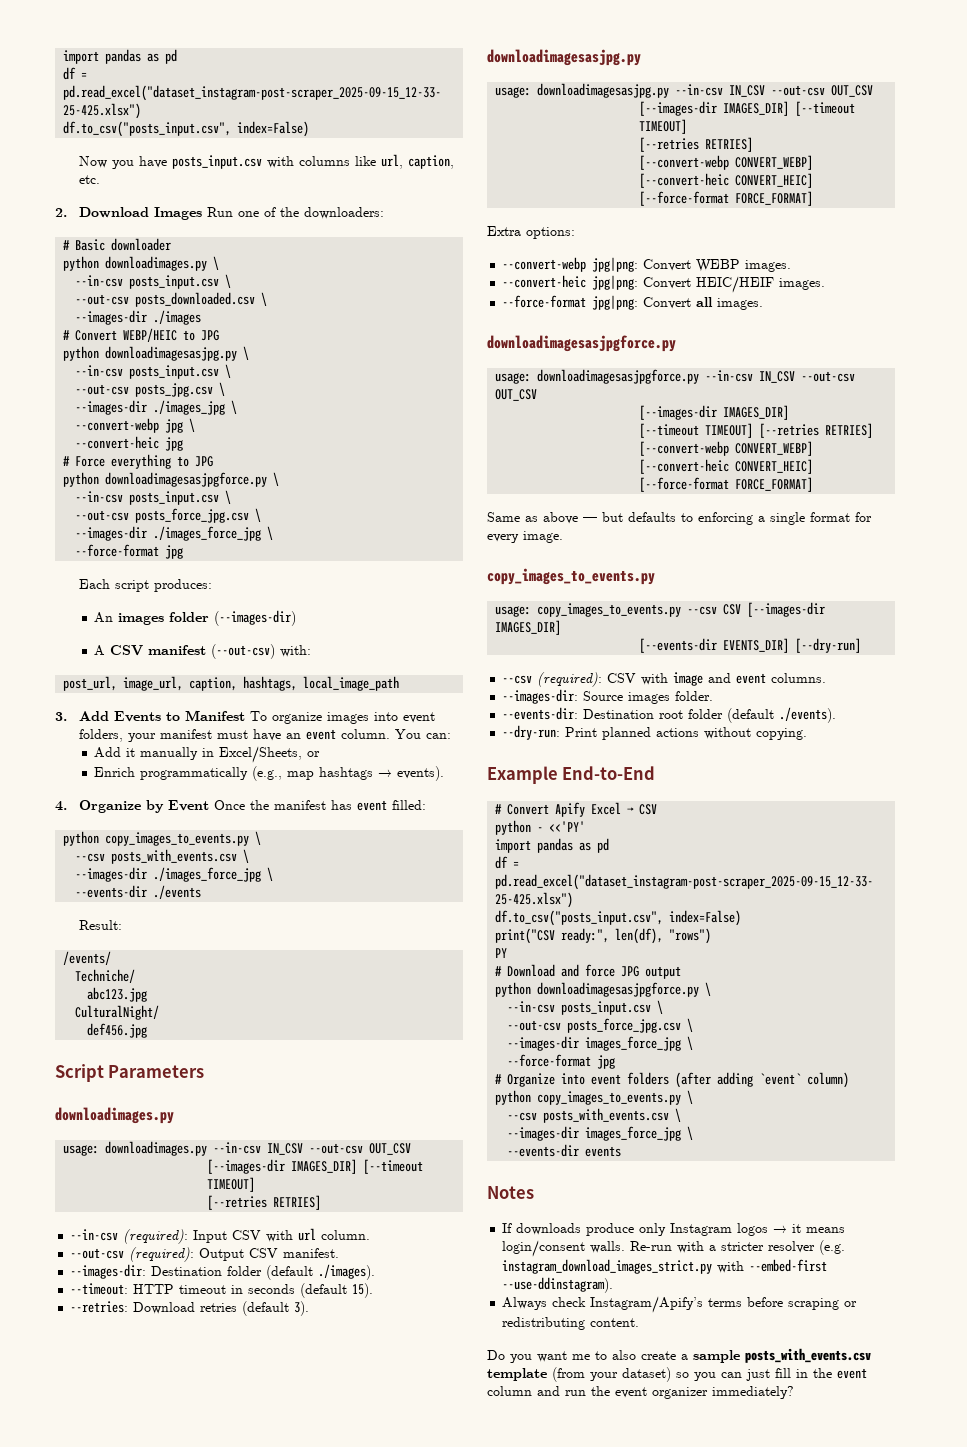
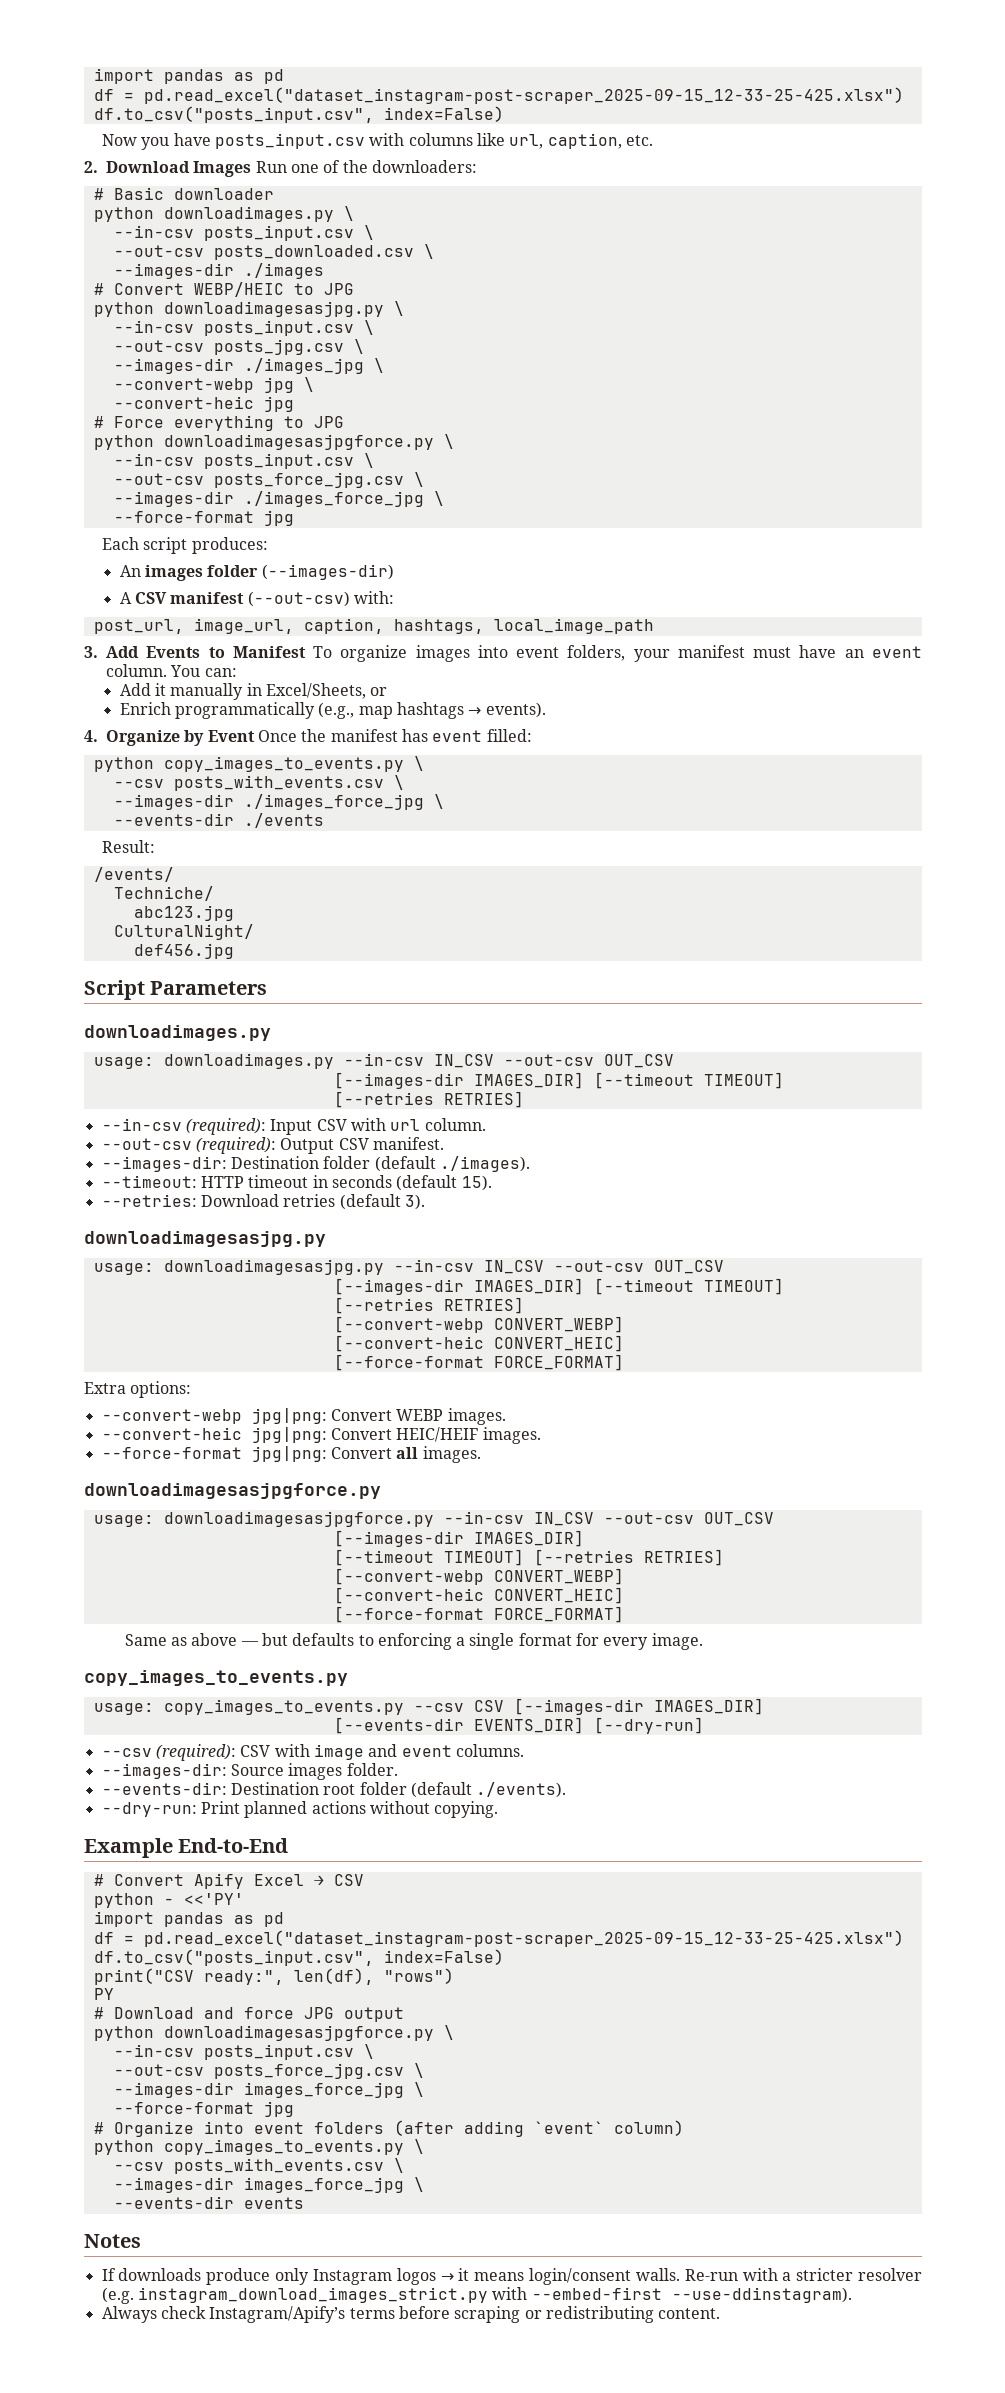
[487,1348,871,1363] [487,1367,867,1382] [487,1386,794,1399] // Do you want me to also create a sample posts_with_events.csv template (from your dataset) so you can just fill in the event column and run the event organizer immediately? -> (721, 2313) none

